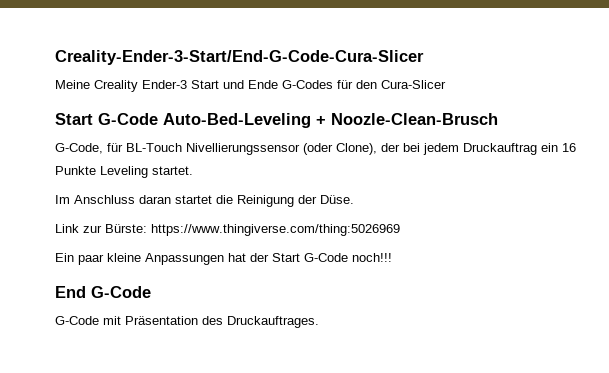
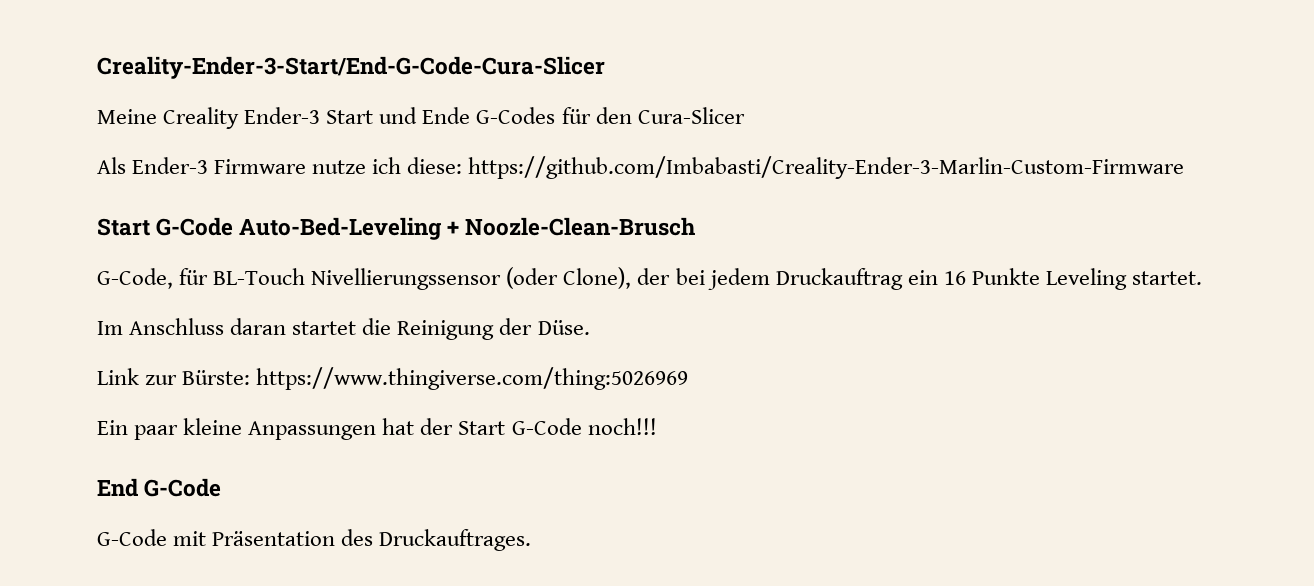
(446, 84) none -> [97,156,1185,179] // Als Ender-3 Firmware nutze ich diese: https://github.com/Imbabasti/Creality-Ender-3-Marlin-Custom-Firmware

